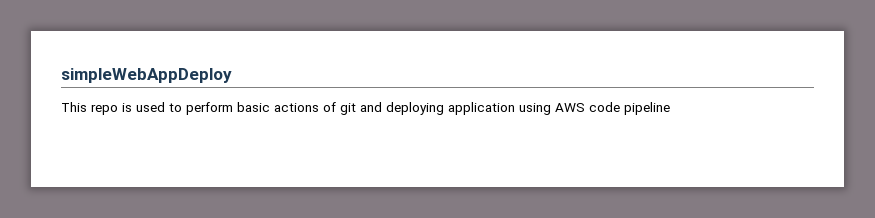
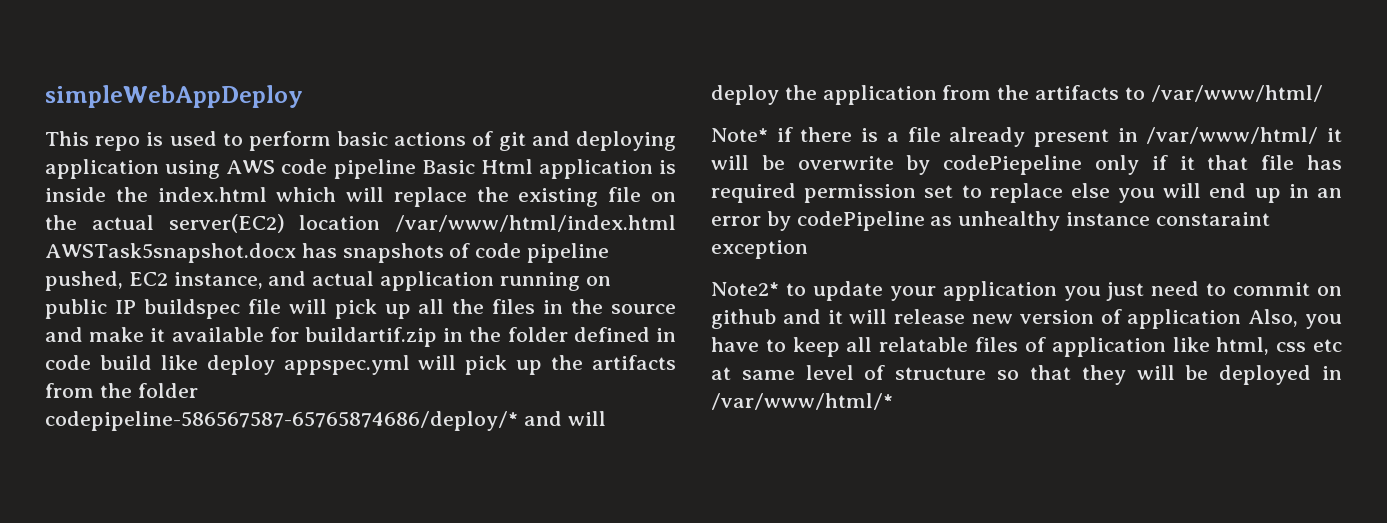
(670, 108) none -> [421,159,676,179] [45,187,676,207] [45,214,676,233] [45,243,609,263] [45,271,611,291] [45,299,676,319] [45,327,676,347] [45,355,677,375] [45,383,198,398] [45,411,606,431] [711,85,1323,105] [711,127,1342,147] [711,155,1342,175] [711,183,1342,203] [711,211,1270,231] [711,240,808,259] [711,281,1342,301] [711,309,1342,329] [711,337,1342,357] [711,365,1342,385] [711,393,893,410] Basic Html application is inside the index.html which will replace the existing file on the actual server(EC2) location /var/www/html/index.html AWSTask5snapshot.docx has snapshots of code pipeline pushed, EC2 instance, and actual application running on public IP buildspec file will pick up all the files in the source and make it available for buildartif.zip in the folder defined in code build like deploy appspec.yml will pick up the artifacts from the folder codepipeline-586567587-65765874686/deploy/* and will deploy the application from the artifacts to /var/www/html/ // Note* if there is a file already present in /var/www/html/ it will be overwrite by codePiepeline only if it that file has required permission set to replace else you will end up in an error by codePipeline as unhealthy instance constaraint exception // Note2* to update your application you just need to commit on github and it will release new version of application Also, you have to keep all relatable files of application like html, css etc at same level of structure so that they will be deployed in /var/www/html/*

